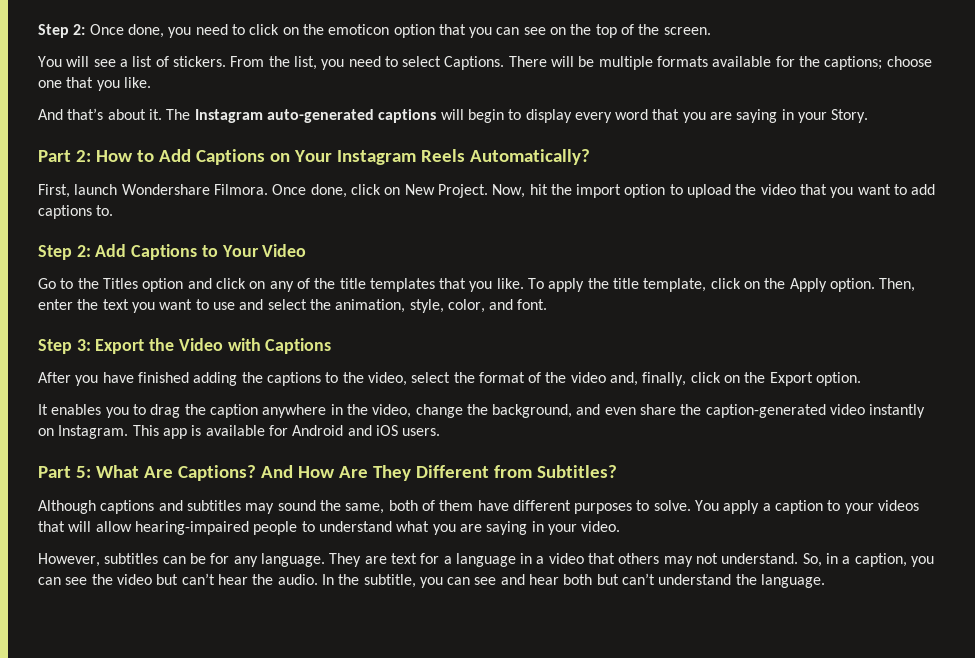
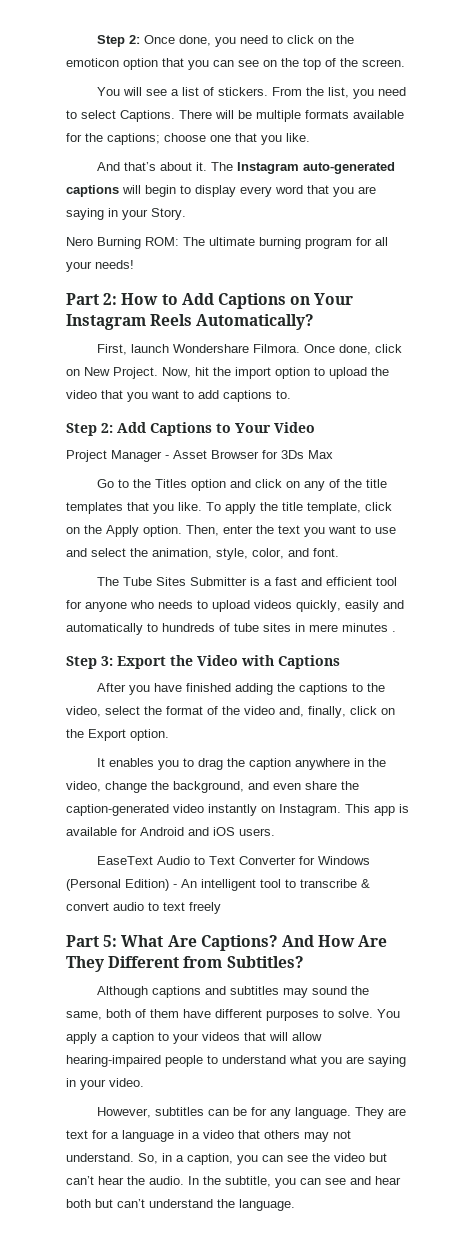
(869, 116) none -> [66,237,388,249] [66,260,134,272] // Nero Burning ROM: The ultimate burning program for all your needs!
(307, 250) none -> [66,450,333,462] // Project Manager - Asset Browser for 3Ds Max
(548, 304) none -> [97,577,398,586] [66,600,404,612] [66,623,396,635] // The Tube Sites Submitter is a fast and efficient tool for anyone who needs to upload videos quickly, easily and automatically to hundreds of tube sites in mere minutes .
(441, 432) none -> [97,856,371,865] [66,879,370,891] [66,902,221,914] // EaseText Audio to Text Converter for Windows (Personal Edition) - An intelligent tool to transcribe & convert audio to text freely

